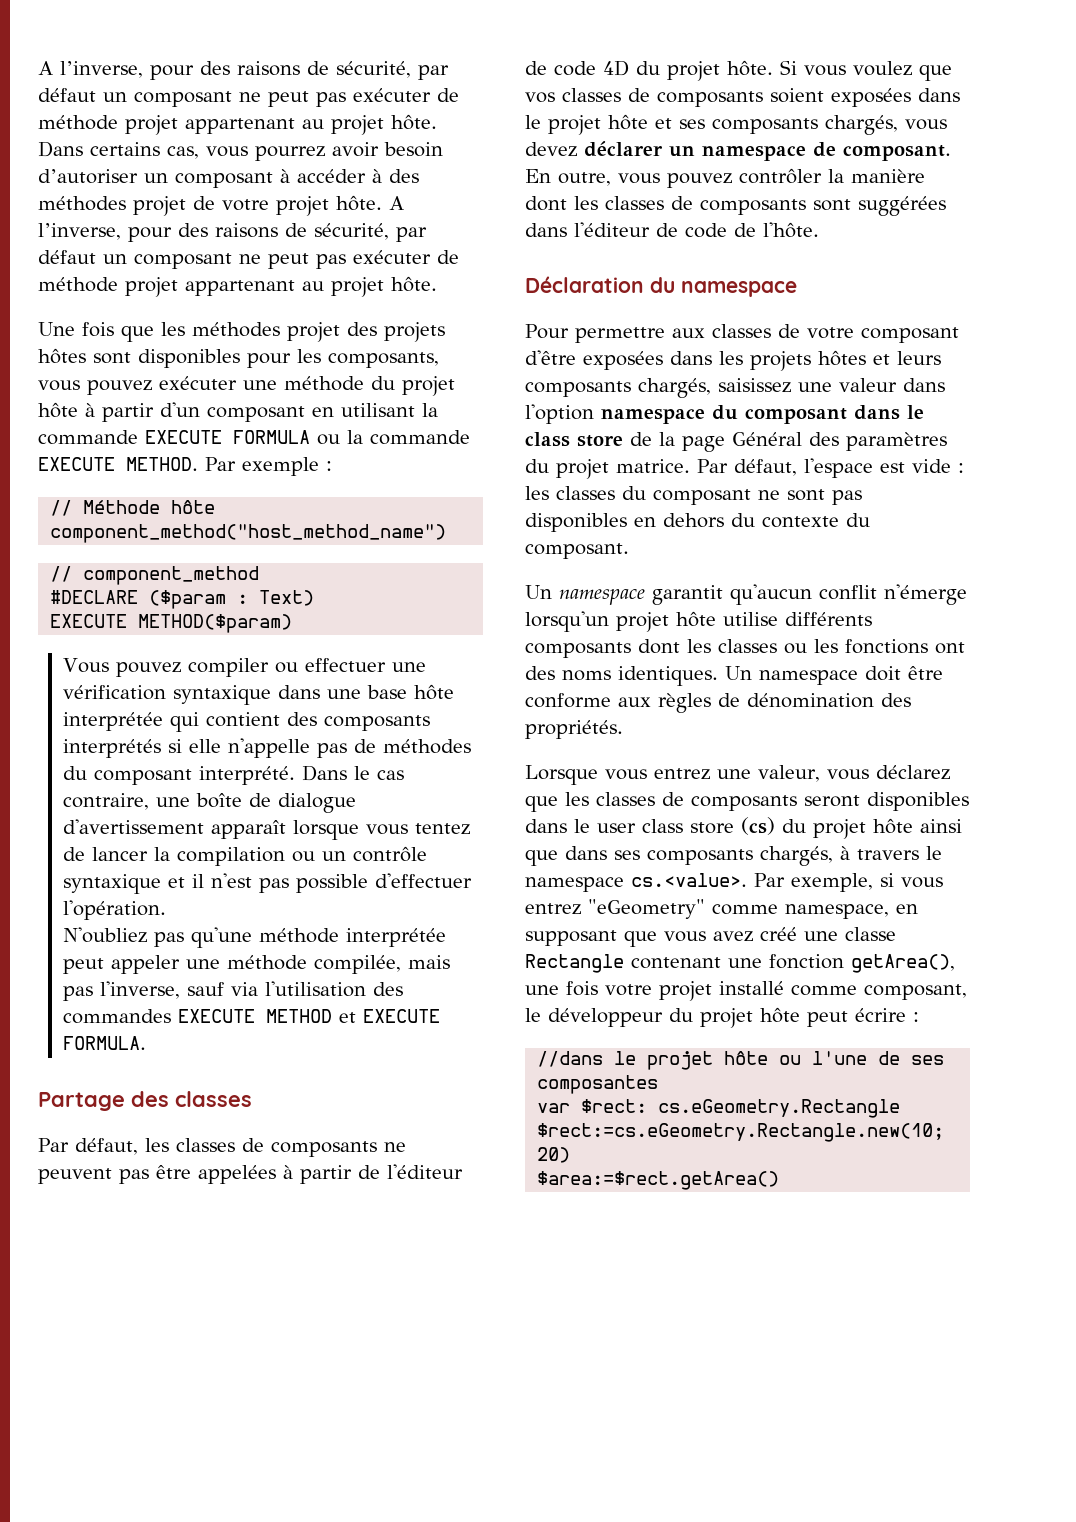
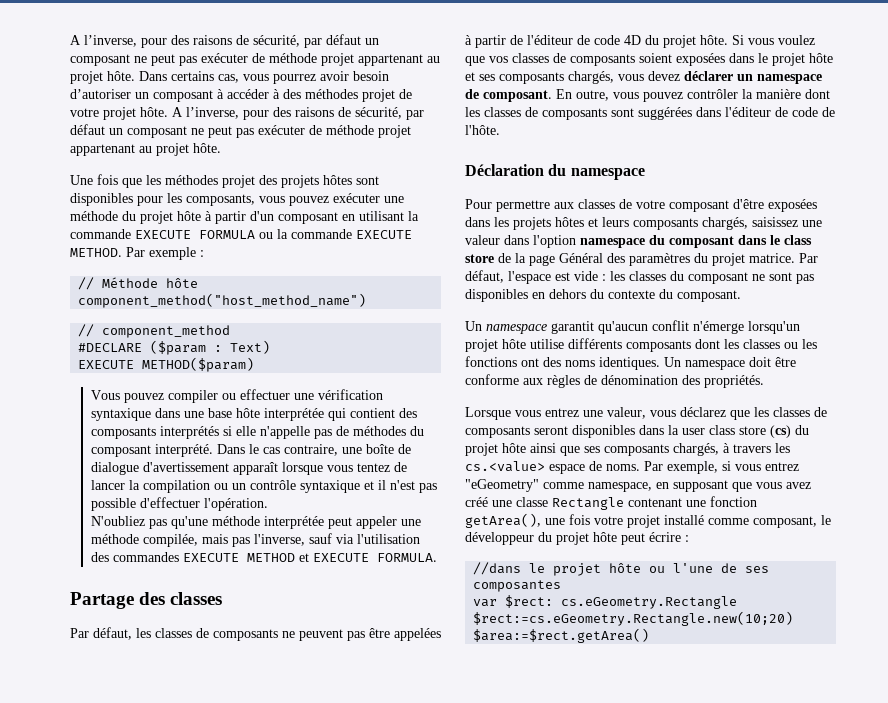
[574,819,590,833] le -> [668,425,679,435] la
[565,846,607,860] dans -> (580, 451) none
[926,846,942,860] [525,873,747,892] le namespace cs.<value>. -> [775,443,790,453] [465,461,640,474] les cs.<value> espace de noms.

